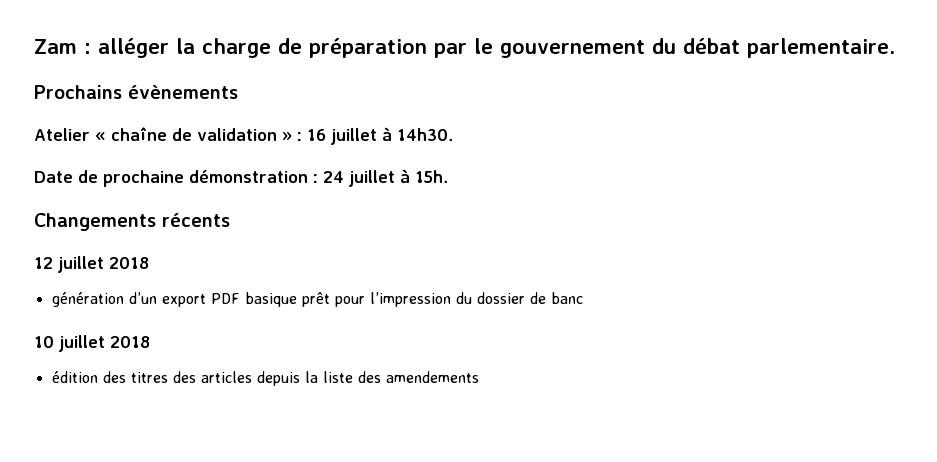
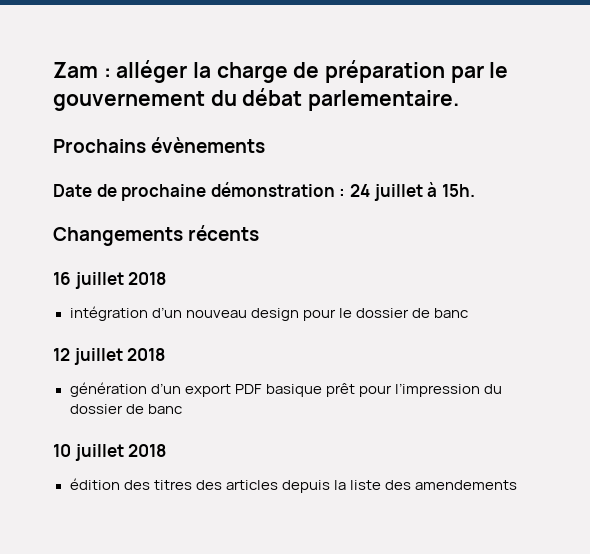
[34,127,453,145] // Atelier « chaîne de validation » : 16 juillet à 14h30. -> (266, 145) none
(230, 220) none -> [53,272,167,289] [69,306,468,321] // 16 juillet 2018 // intégration d’un nouveau design pour le dossier de banc

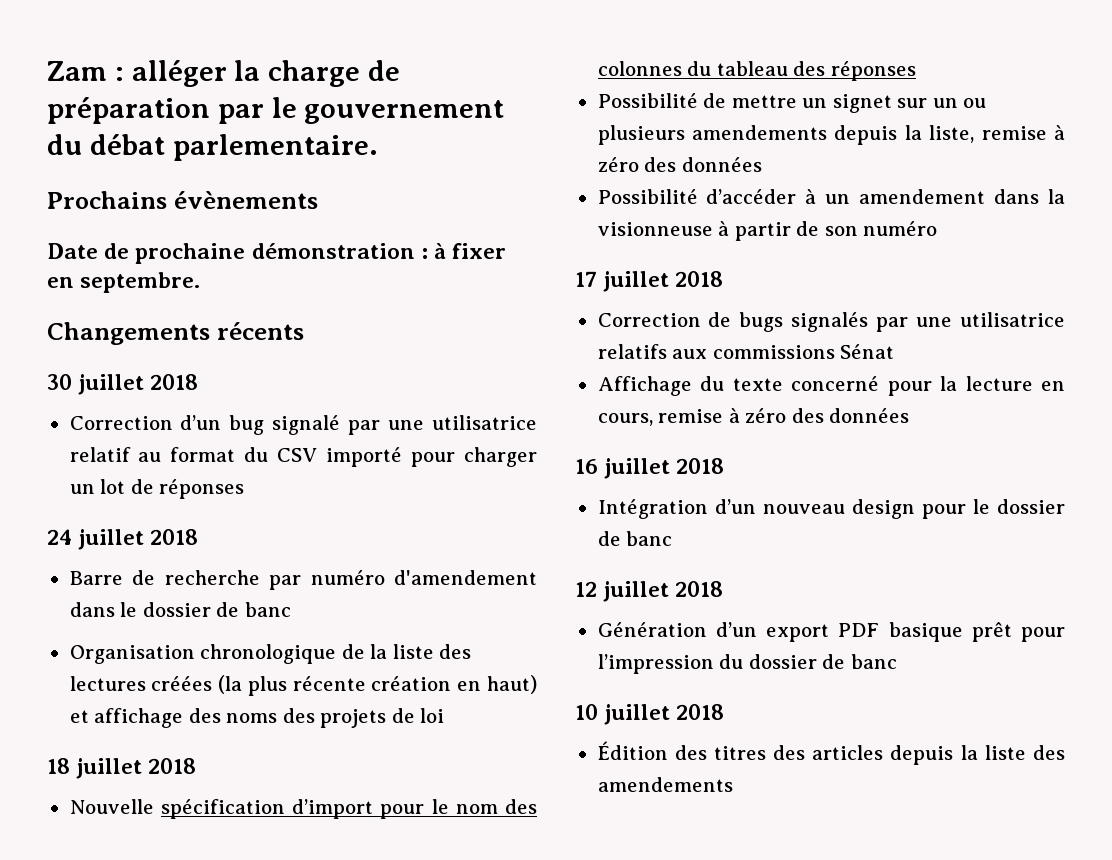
[349,182,475,201] [53,225,260,246] 24 juillet à 15h. // Changements récents -> [434,243,507,259] [47,272,201,293] [47,322,304,345] [47,374,199,395] [69,415,537,435] [69,447,537,467] [69,479,245,499] [47,529,199,550] [69,570,537,590] [69,602,291,617] [69,644,472,664] [69,675,537,696] [69,708,445,728] [47,758,197,779] [69,799,537,819] [597,61,916,81] [597,93,987,113] [597,125,1065,145] [597,157,762,172] [597,189,1065,204] [597,221,938,241] [575,271,724,292] [597,312,1065,332] [597,344,895,359] [597,376,1065,396] [597,408,910,426] à fixer en septembre. // Changements récents // 30 juillet 2018 // Correction d’un bug signalé par une utilisatrice relatif au format du CSV importé pour charger un lot de réponses // 24 juillet 2018 // Barre de recherche par numéro d'amendement dans le dossier de banc // Organisation chronologique de la liste des lectures créées (la plus récente création en haut) et affichage des noms des projets de loi // 18 juillet 2018 // Nouvelle spécification d’import pour le nom des colonnes du tableau des réponses // Possibilité de mettre un signet sur un ou plusieurs amendements depuis la liste, remise à zéro des données // Possibilité d’accéder à un amendement dans la visionneuse à partir de son numéro // 17 juillet 2018 // Correction de bugs signalés par une utilisatrice relatifs aux commissions Sénat // Affichage du texte concerné pour la lecture en cours, remise à zéro des données
[69,306,148,321] intégration -> [597,499,708,519] Intégration
[69,382,147,397] génération -> [597,622,707,637] Génération
[69,478,120,490] édition -> [597,741,668,760] Édition

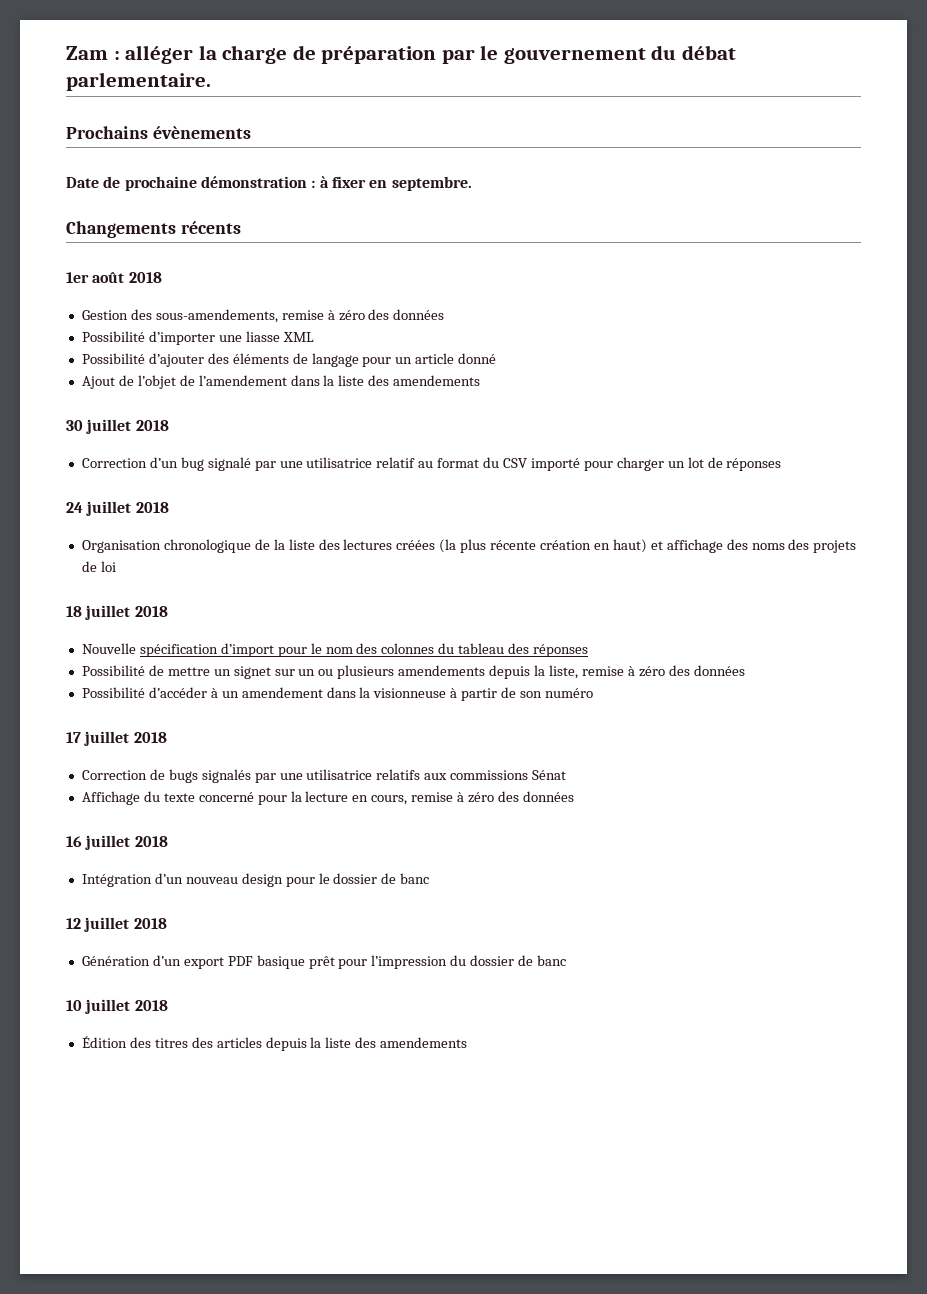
(304, 331) none -> [66,272,162,283] [81,309,445,323] [81,331,314,345] [81,353,497,367] [81,375,481,389] // 1er août 2018 // Gestion des sous-amendements, remise à zéro des données // Possibilité d’importer une liasse XML // Possibilité d’ajouter des éléments de langage pour un article donné // Ajout de l’objet de l’amendement dans la liste des amendements
[69,570,537,590] [69,602,291,617] // Barre de recherche par numéro d'amendement dans le dossier de banc -> (169, 507) none

